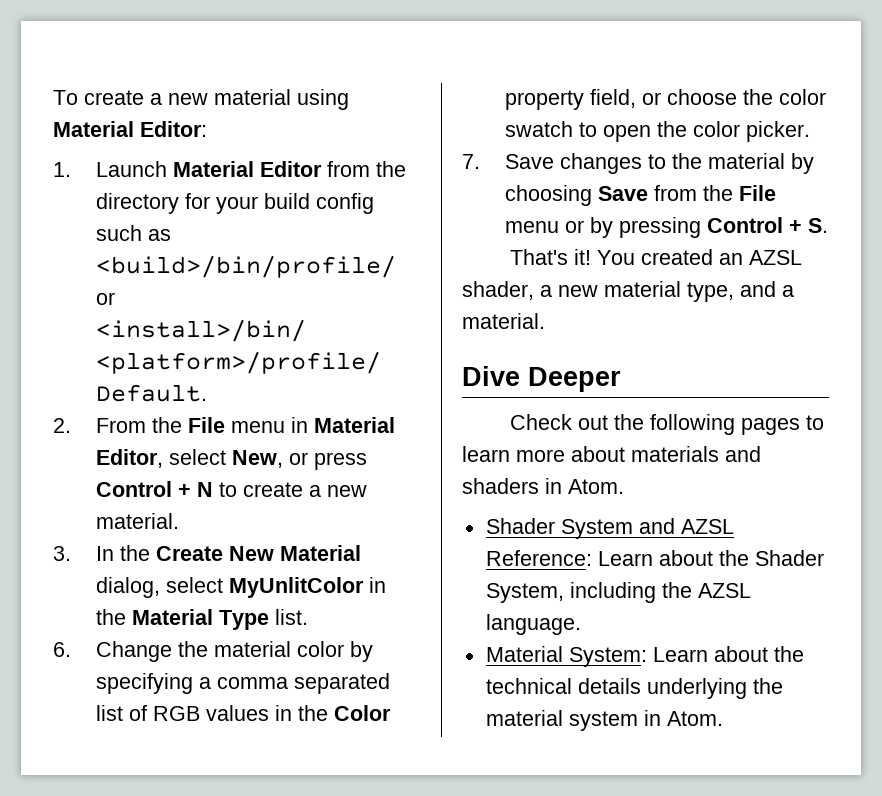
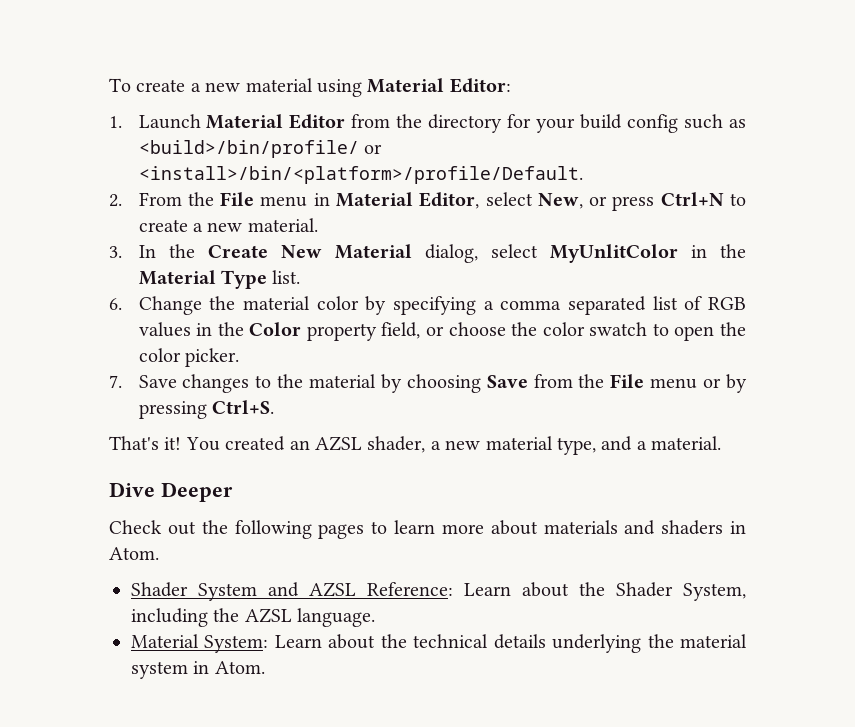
[95,481,213,497] Control + N -> [660,192,724,206] Ctrl+N
[706,217,828,233] Control + S. -> [211,400,274,414] Ctrl+S.

